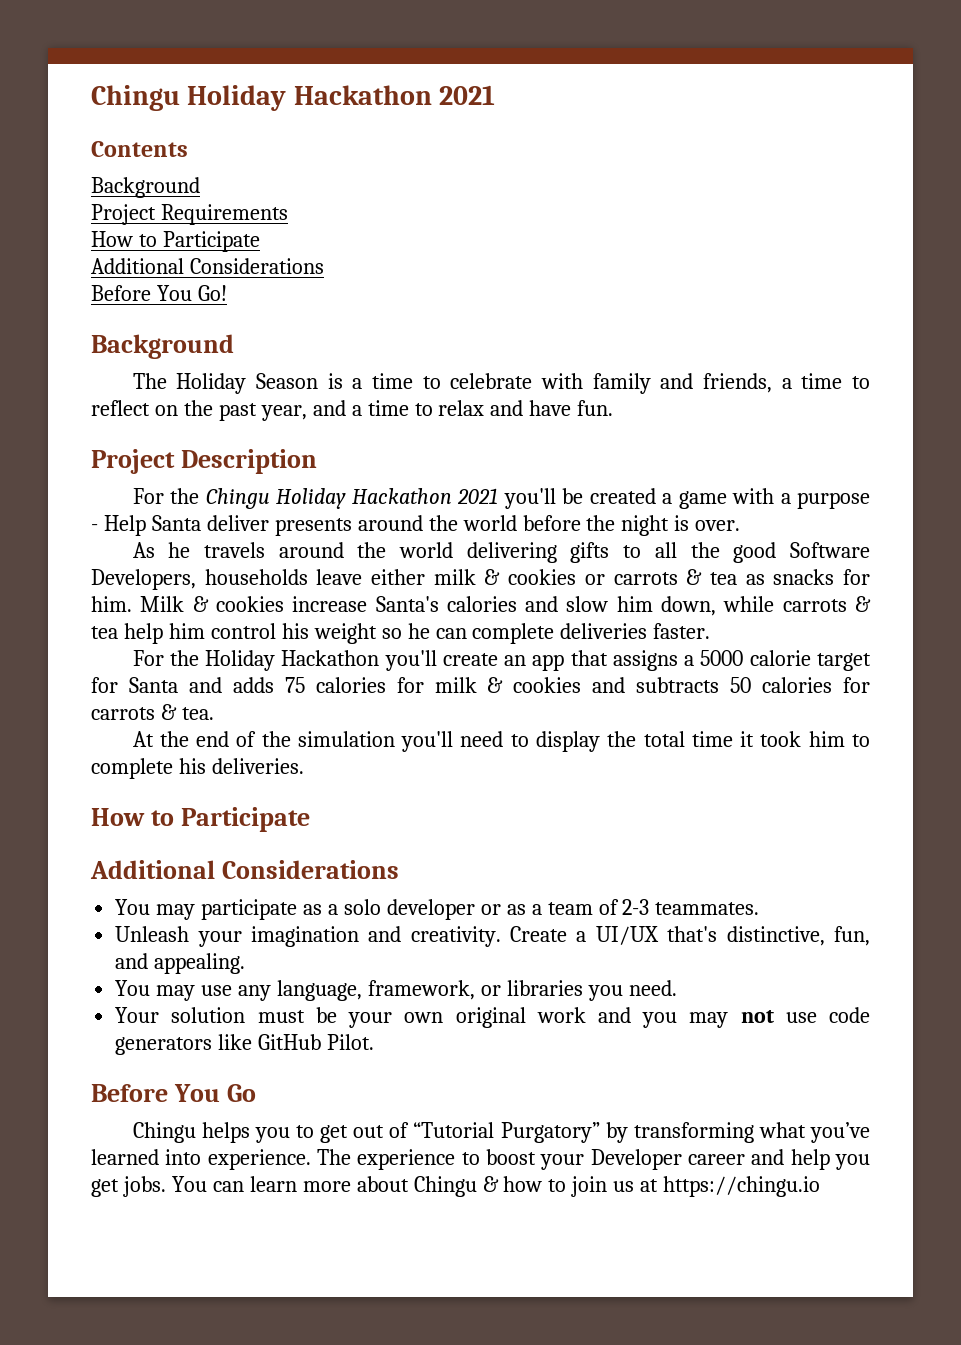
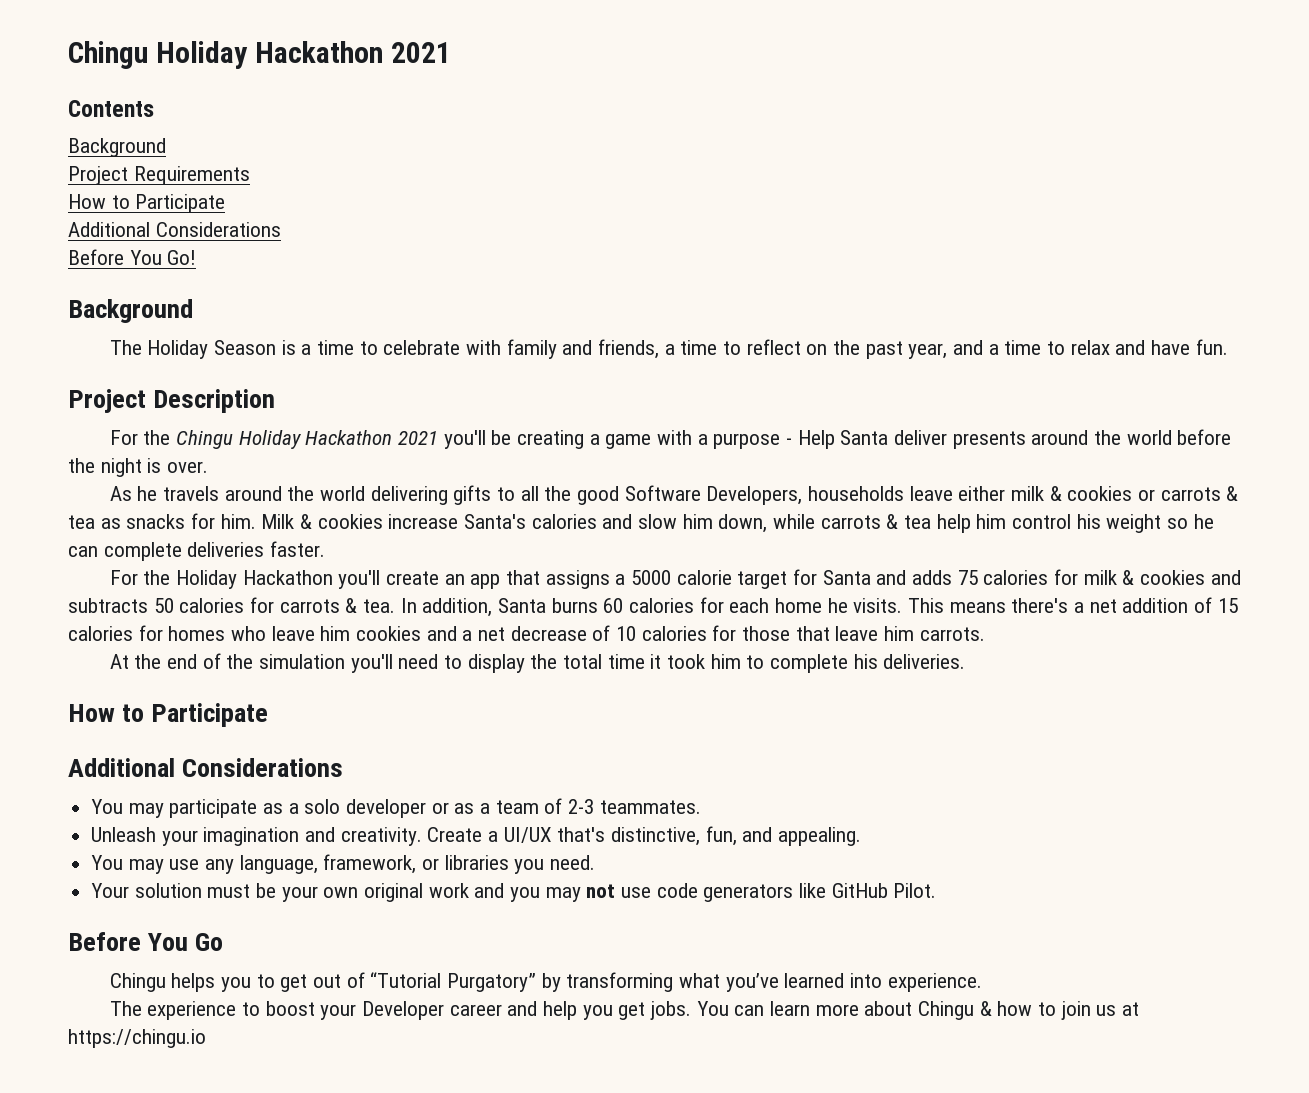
[589,488,656,504] created -> [517,430,585,449] creating
(214, 713) none -> [400,597,1238,617] [68,625,985,641] In addition, Santa burns 60 calories for each home he visits. This means there's a net addition of 15 calories for homes who leave him cookies and a net decrease of 10 calories for those that leave him carrots.
(311, 1159) none -> (982, 982) //

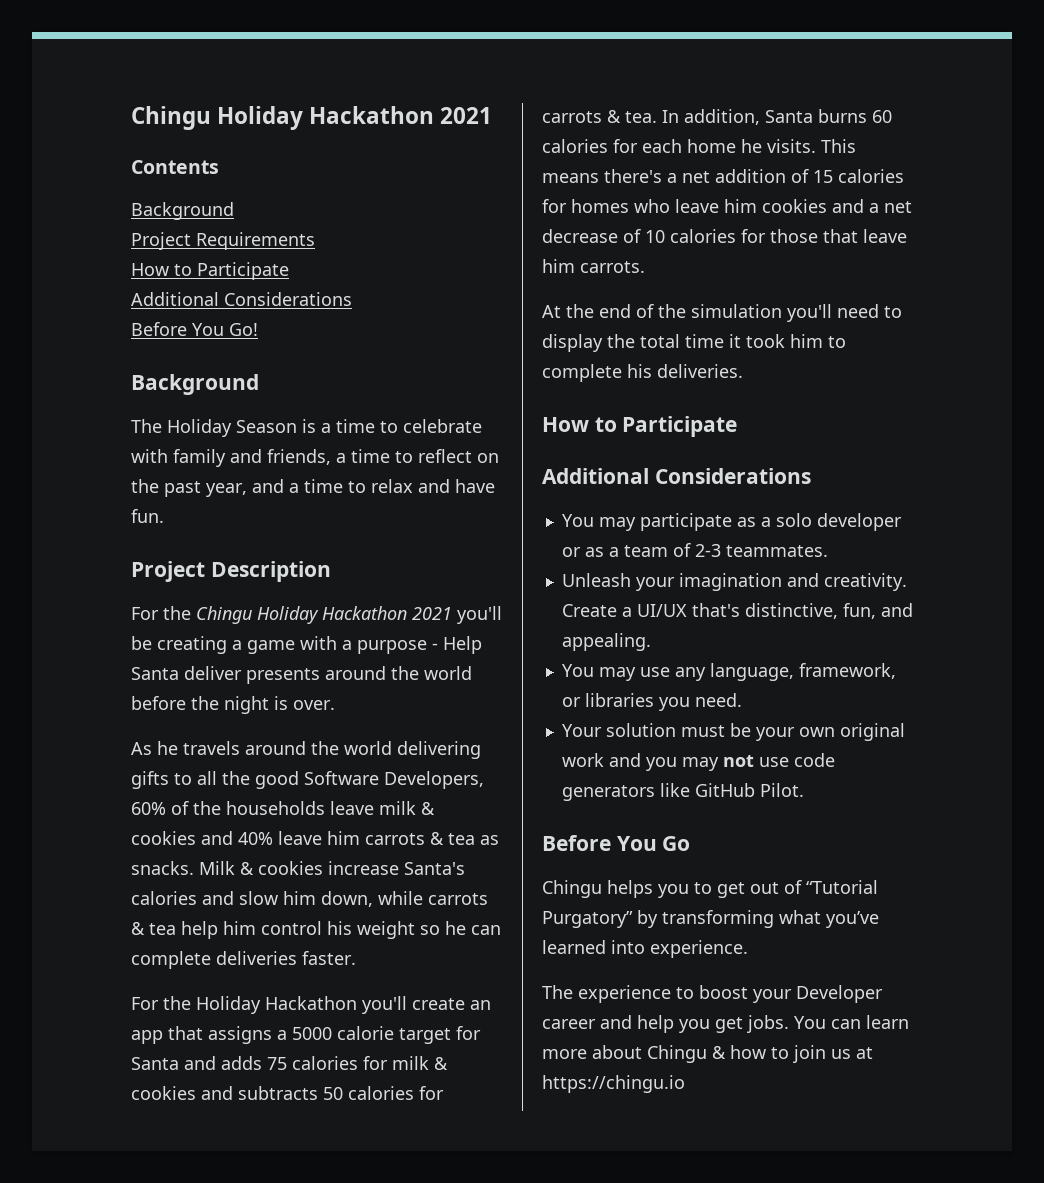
(803, 495) none -> [131,801,221,815] 60% of the
[958,486,1156,501] either milk & cookies or -> [379,801,435,815] [131,831,360,845] milk & cookies and 40% leave him
[126,513,256,529] snacks for him. -> [131,861,194,875] snacks.

